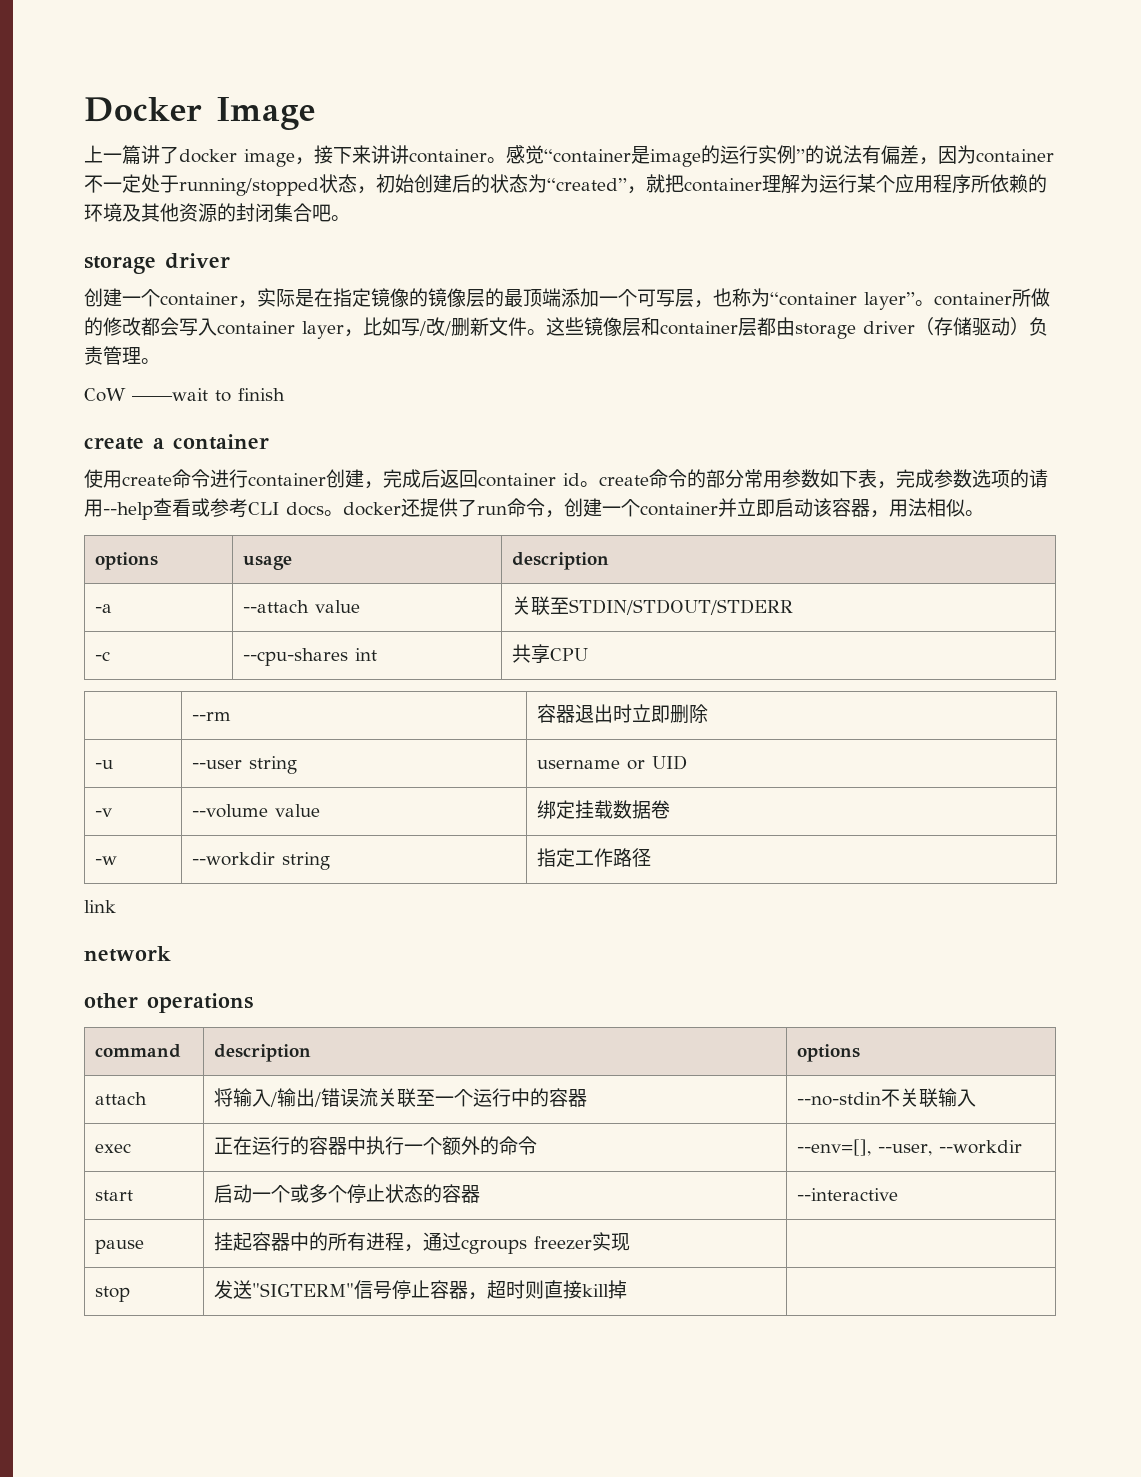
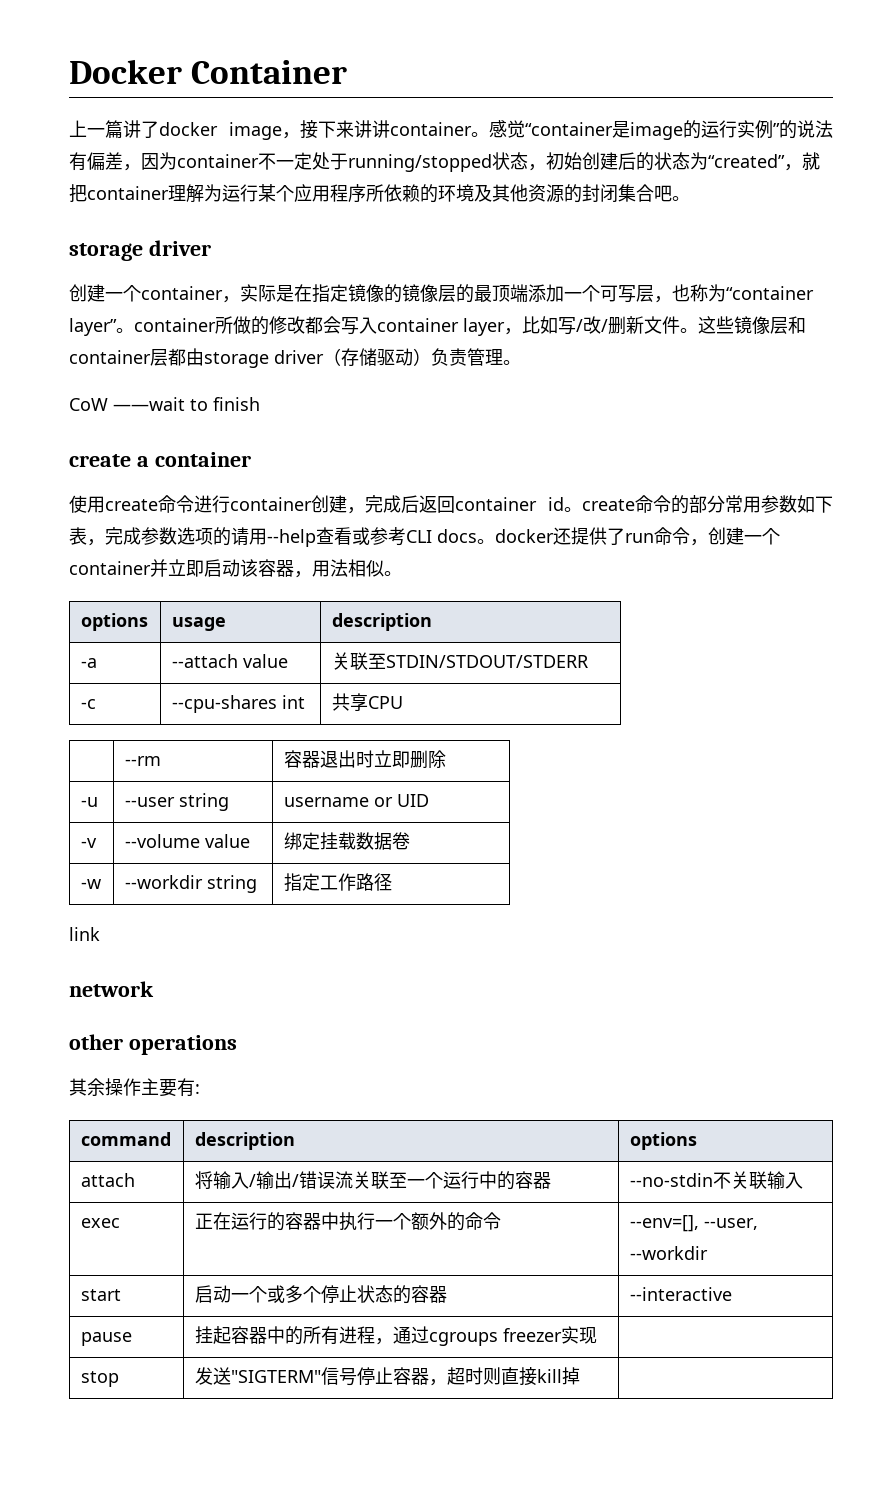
[216,97,315,130] Image -> [191,60,348,84] Container
(253, 1003) none -> [69,1078,200,1097] // 其余操作主要有:

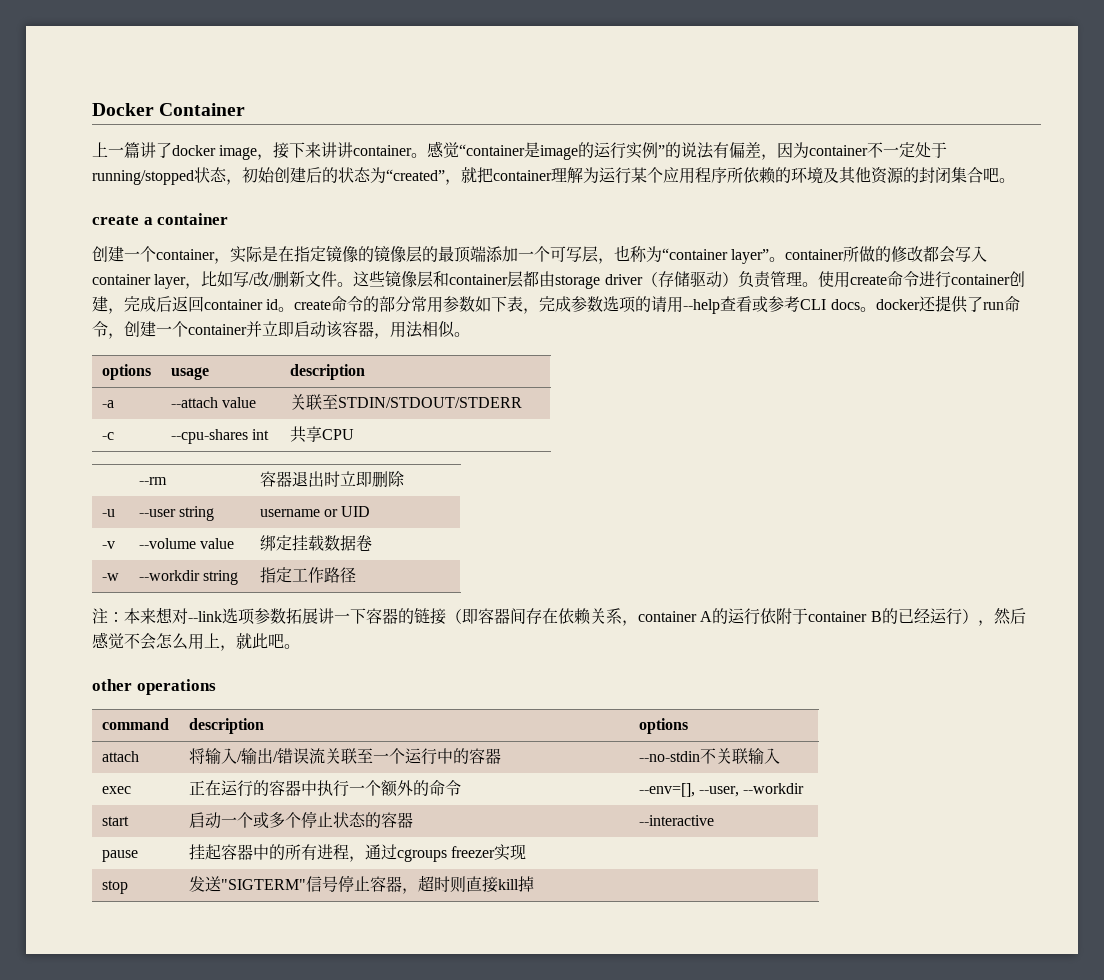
[69,240,211,261] storage driver -> [92,213,229,225] create a container
[69,397,260,411] [69,452,251,467] // CoW ——wait to finish // create a container // -> (818, 284) none
[69,927,100,941] [69,981,154,997] [69,1034,237,1055] [69,1078,200,1097] link // network // other operations // 其余操作主要有: -> [92,607,1026,626] [92,632,300,651] [92,679,216,695] 注：本来想对--link选项参数拓展讲一下容器的链接（即容器间存在依赖关系，container A的运行依附于container B的已经运行），然后感觉不会怎么用上，就此吧。 // other operations

